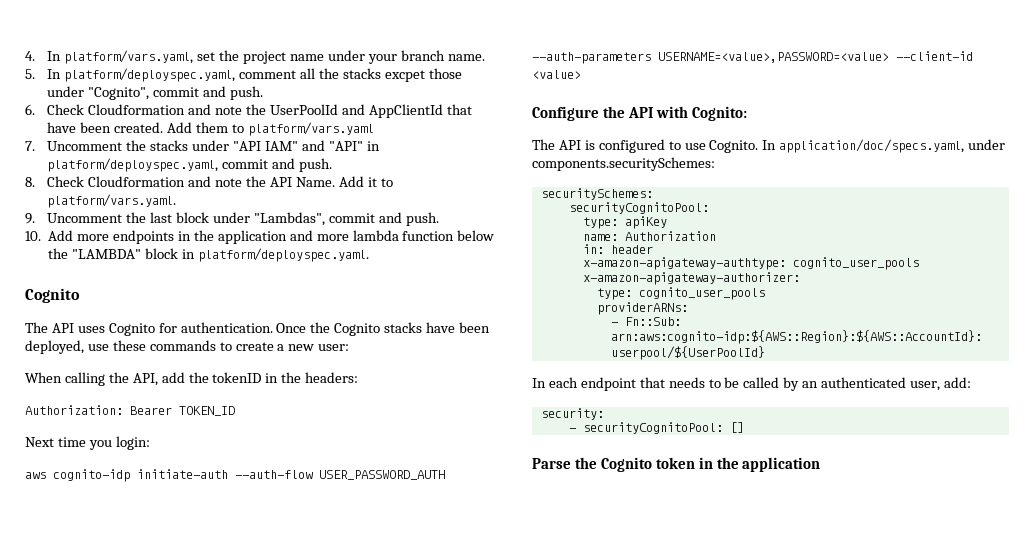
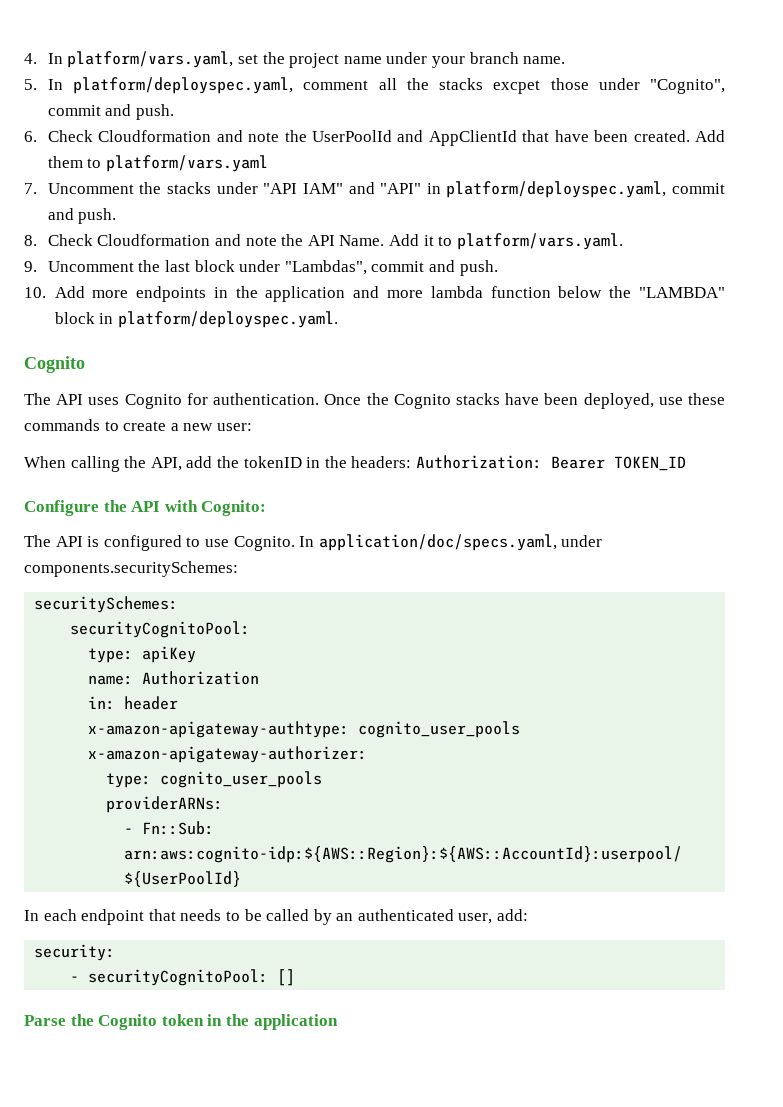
(359, 377) // -> (412, 462) none
[25,436,150,450] [25,469,445,482] [532,51,973,64] [532,70,581,79] // Next time you login: // aws cognito-idp initiate-auth --auth-flow USER_PASSWORD_AUTH --auth-parameters USERNAME=<value>,PASSWORD=<value> --client-id <value> -> (686, 463) none

